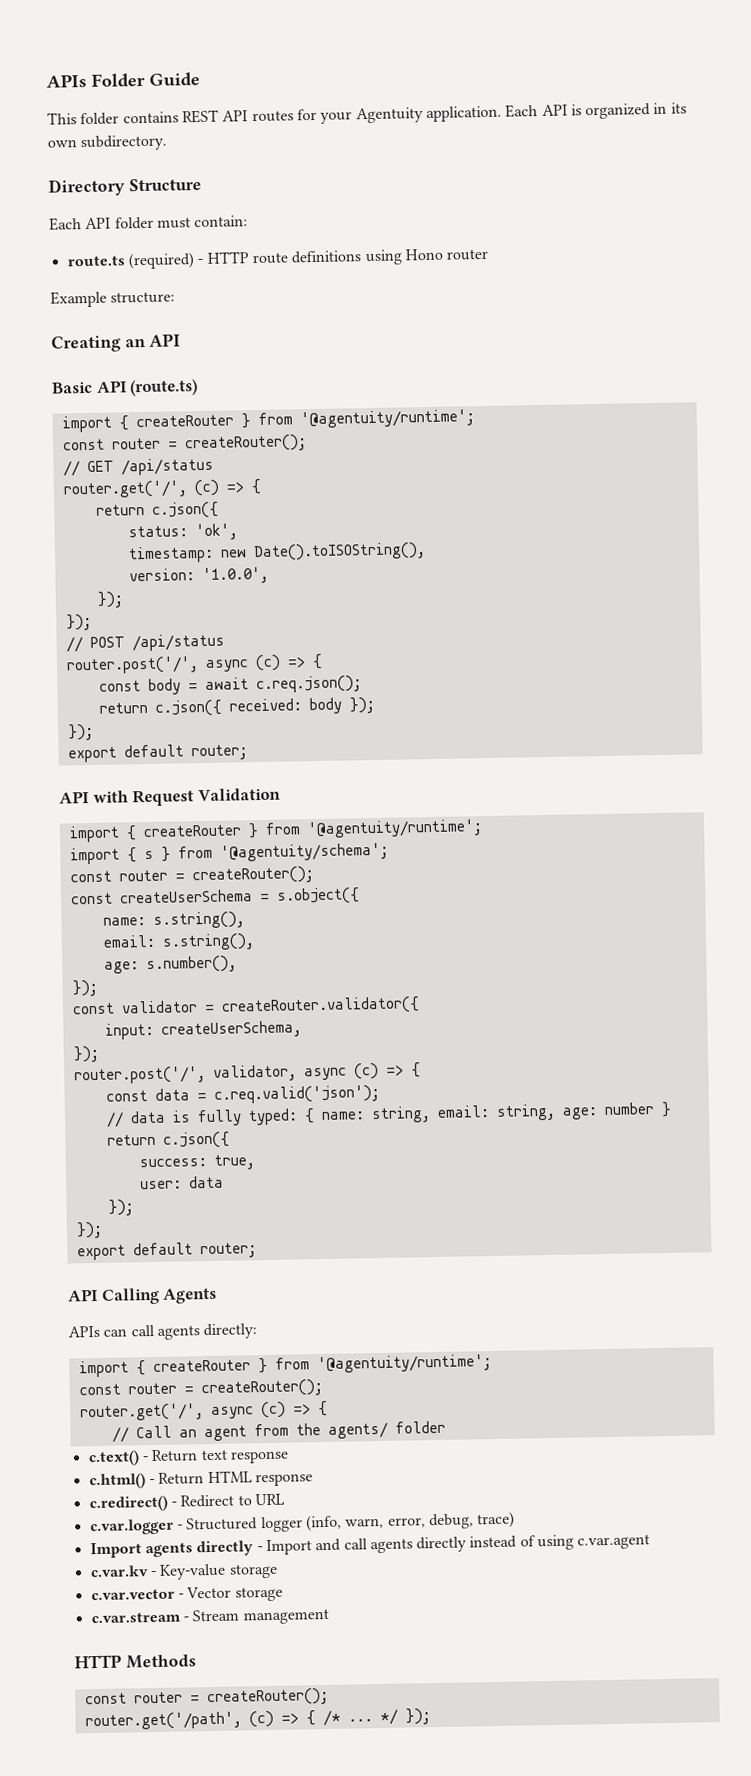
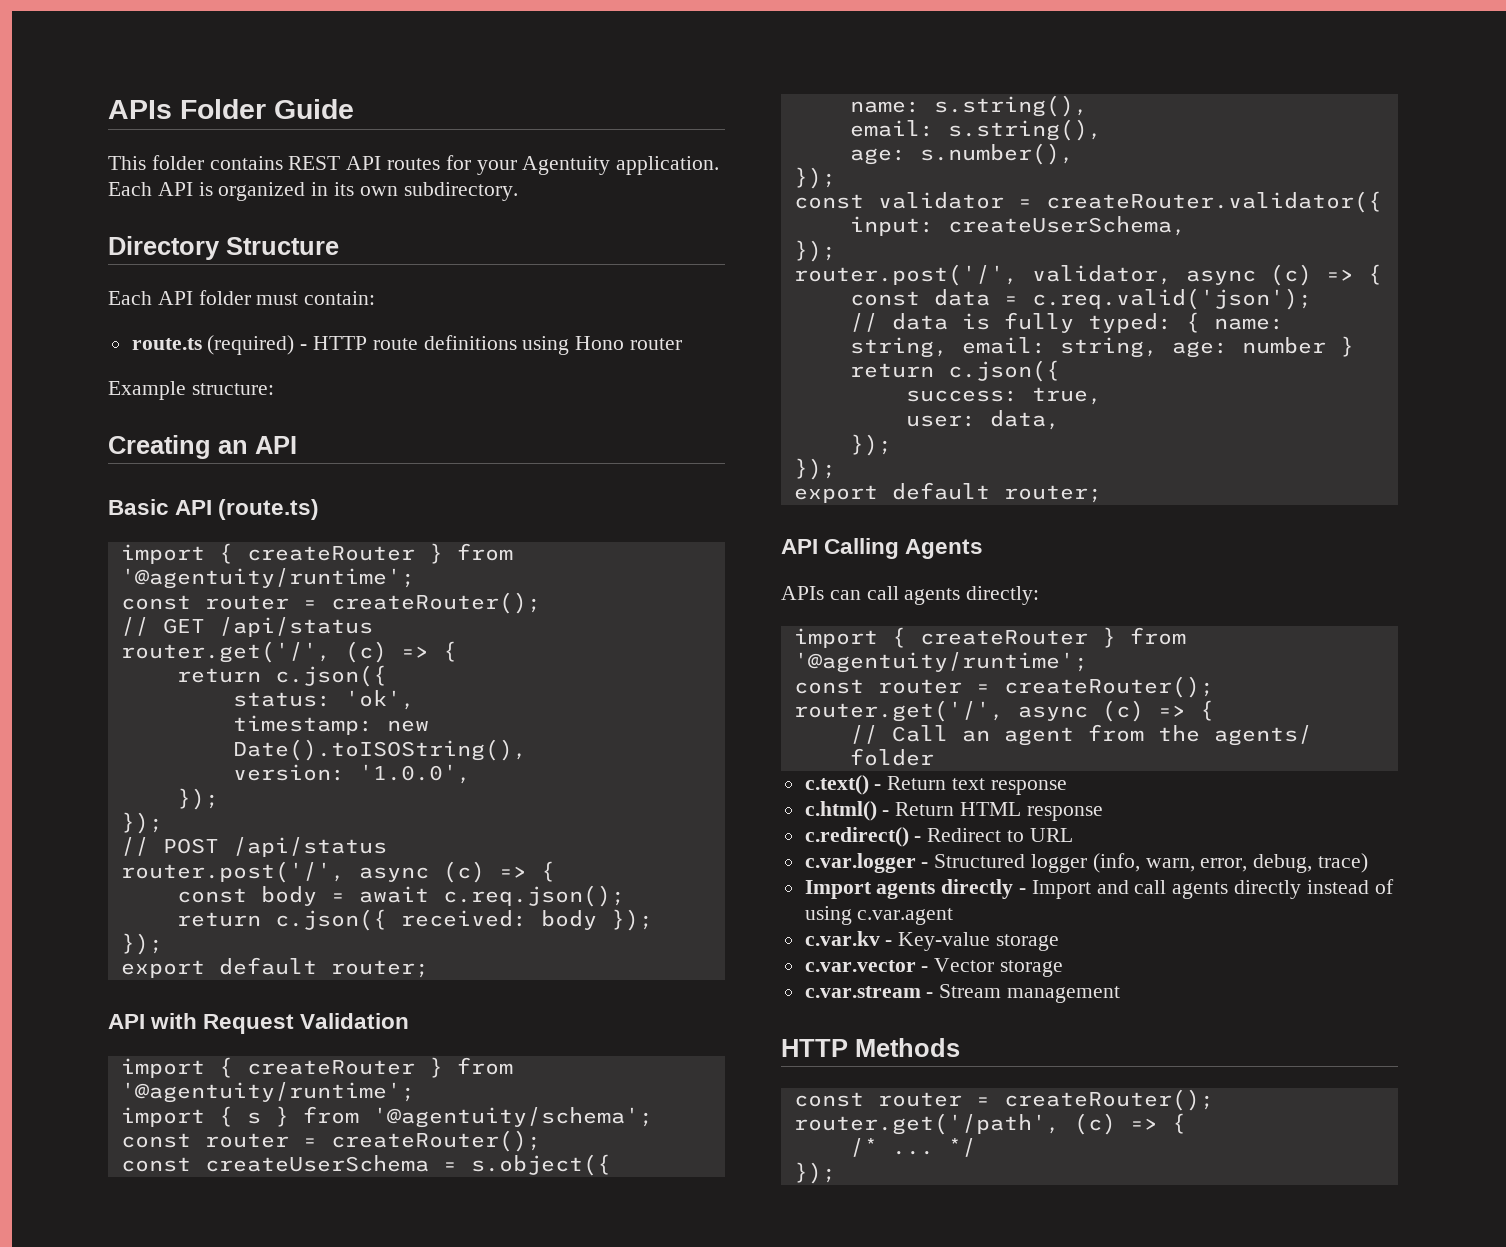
[188,1175,224,1189] data -> [989,410,1060,430] data,
(316, 1718) none -> (1186, 1123) //
(398, 1717) none -> (976, 1147) //

